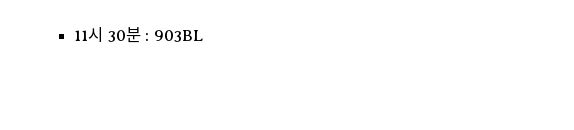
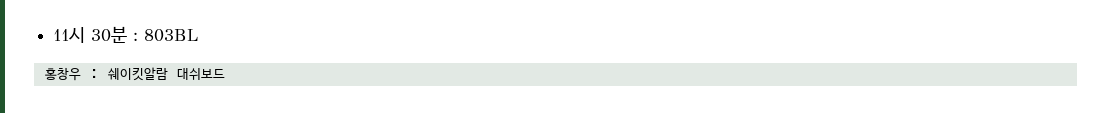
[153,30,203,42] 903BL -> [144,29,199,42] [44,67,225,81] 803BL // 홍창우 : 쉐이킷알람 대쉬보드

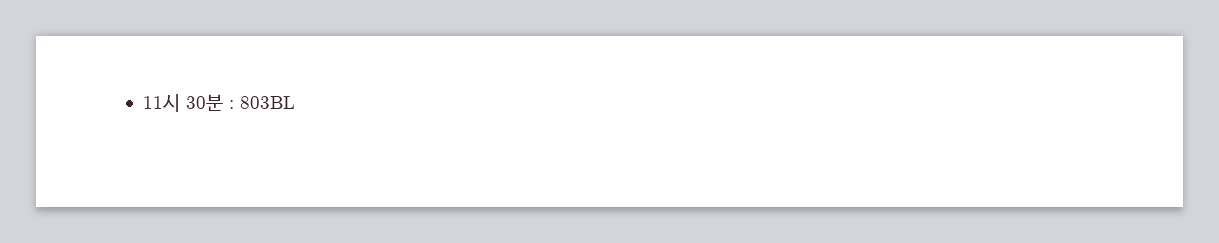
[44,67,225,81] // 홍창우 : 쉐이킷알람 대쉬보드 -> (295, 102) none

